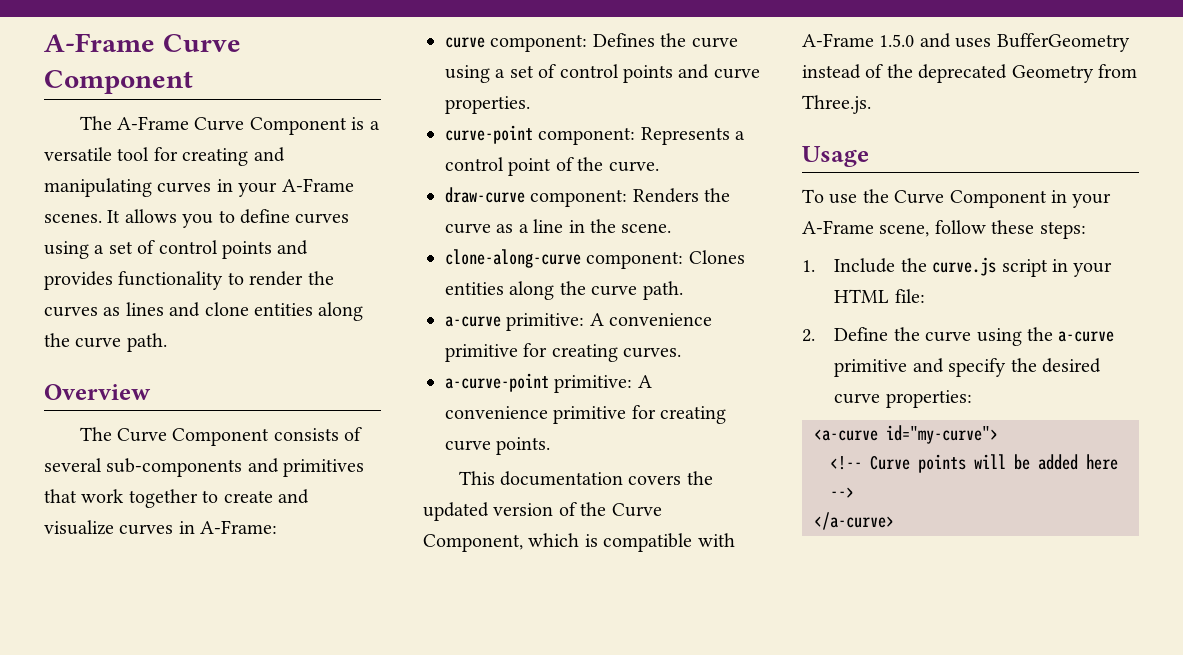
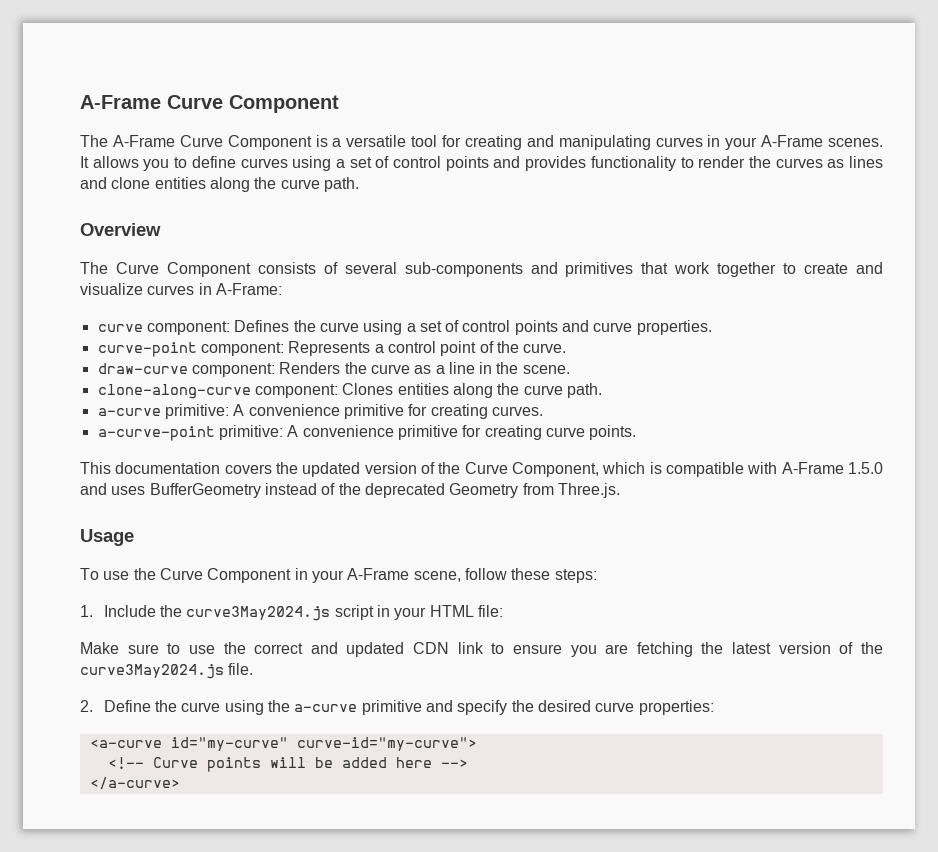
[932,257,997,276] curve.js -> [186,606,331,621] curve3May2024.js
(925, 296) none -> [80,642,884,657] [80,663,254,679] // Make sure to use the correct and updated CDN link to ensure you are fetching the latest version of the curve3May2024.js file.
[886,425,998,444] id="my-curve"> -> [170,737,477,751] id="my-curve" curve-id="my-curve">

